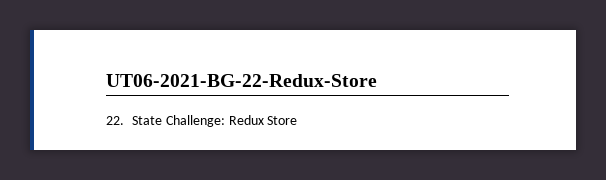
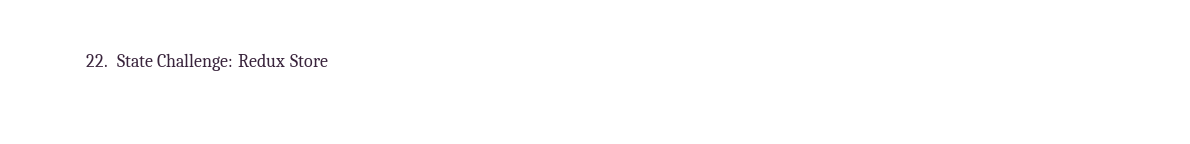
[106,74,377,87] UT06-2021-BG-22-Redux-Store // -> (86, 60) none

